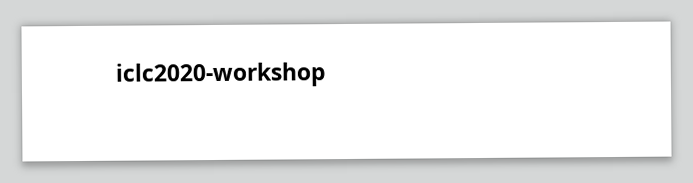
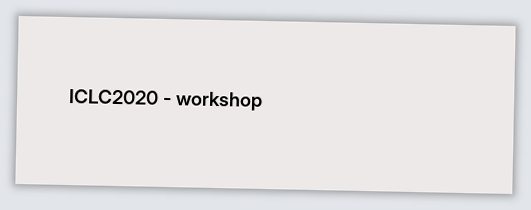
[115,62,326,88] iclc2020-workshop -> [68,89,264,111] ICLC2020 - workshop

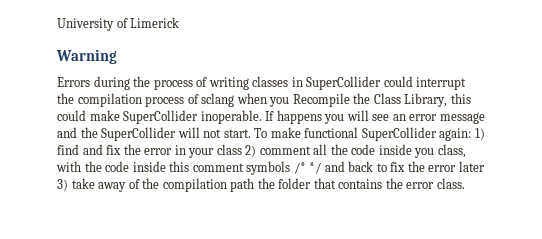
[68,89,264,111] ICLC2020 - workshop -> [57,17,180,31] [56,49,117,64] [57,76,467,90] [57,93,471,107] [57,110,485,124] [57,127,485,141] [57,144,466,158] [56,161,485,175] [57,178,465,192] University of Limerick // Warning // Errors during the process of writing classes in SuperCollider could interrupt the compilation process of sclang when you Recompile the Class Library, this could make SuperCollider inoperable. If happens you will see an error message and the SuperCollider will not start. To make functional SuperCollider again: 1) find and fix the error in your class 2) comment all the code inside you class, with the code inside this comment symbols /* */ and back to fix the error later 3) take away of the compilation path the folder that contains the error class.

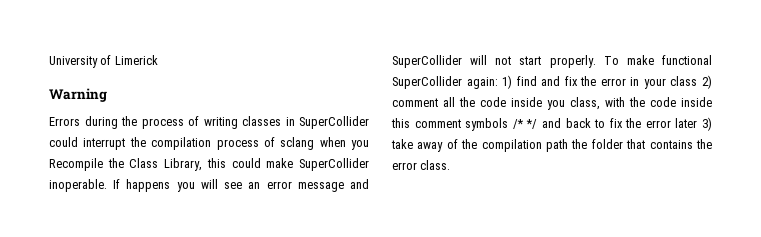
[80,127,98,138] the -> (370, 184) none
[223,129,251,138] start. -> [519,55,596,68] start properly.

